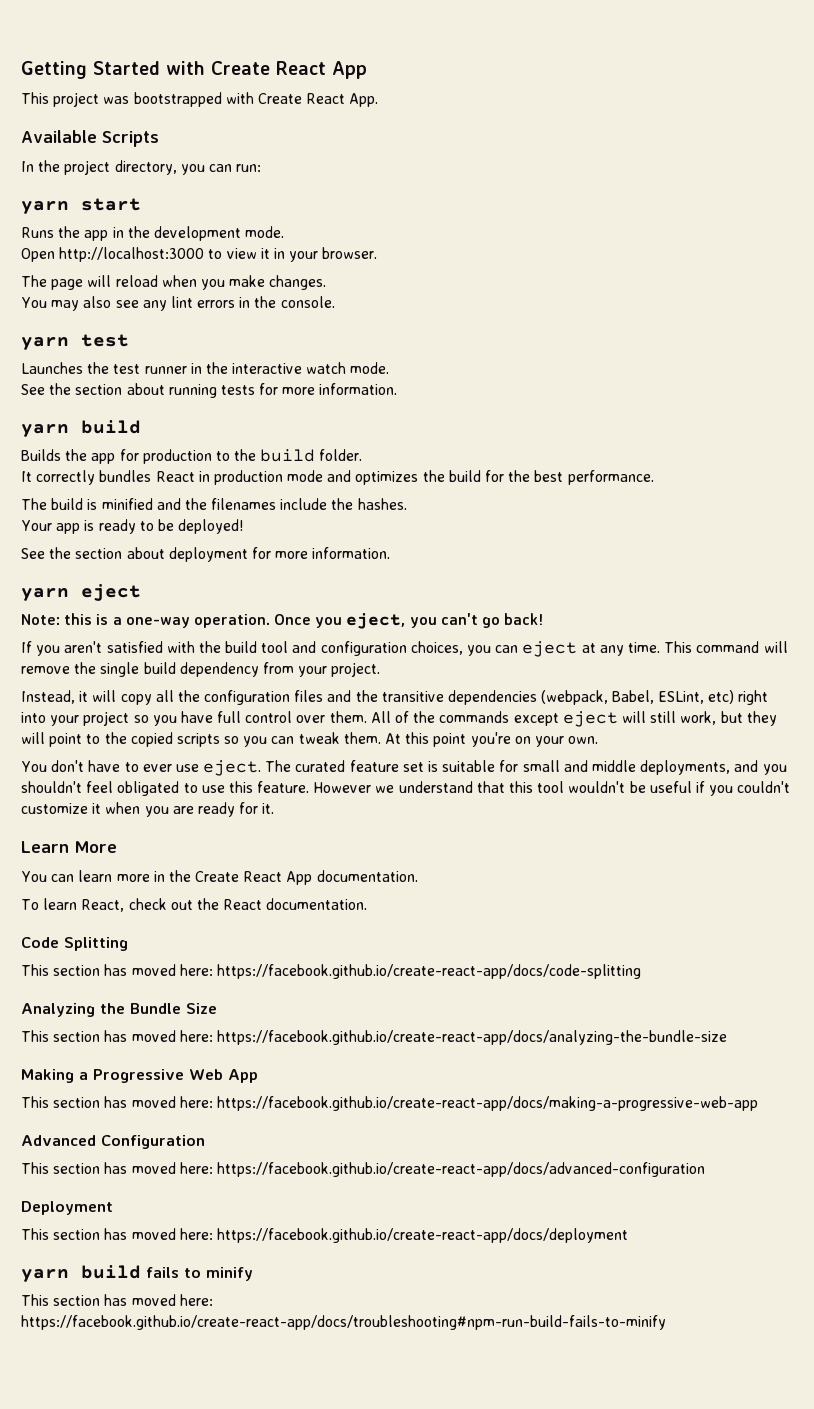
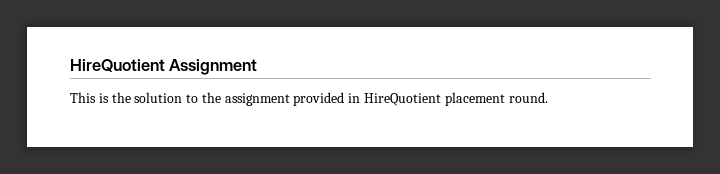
[21,61,367,79] [21,92,379,107] [21,130,159,147] [21,160,262,175] [21,198,141,214] [21,226,285,241] [21,247,378,262] [21,275,327,290] [21,296,335,311] [21,334,129,350] [21,362,390,374] [21,383,398,398] [21,420,141,437] [21,449,363,464] [21,470,654,485] [21,498,407,510] [21,519,244,534] [21,547,391,562] [21,584,141,601] [21,613,544,629] [21,641,788,657] [21,662,381,677] [21,690,768,705] [21,711,777,727] [21,732,599,747] [21,760,787,776] [21,781,791,796] [21,802,275,817] [21,841,117,853] [21,870,418,885] [21,898,368,912] [21,937,128,951] [21,964,641,979] [21,1003,217,1017] [21,1030,727,1045] [21,1069,258,1083] [21,1096,758,1111] [21,1135,205,1149] [21,1162,705,1177] [21,1201,113,1215] [21,1228,628,1243] [21,1265,253,1282] [21,1294,213,1306] [21,1315,666,1330] Getting Started with Create React App // This project was bootstrapped with Create React App. // Available Scripts // In the project directory, you can run: // yarn start // Runs the app in the development mode. // Open http://localhost:3000 to view it in your browser. // The page will reload when you make changes. // You may also see any lint errors in the console. // yarn test // Launches the test runner in the interactive watch mode. // See the section about running tests for more information. // yarn build // Builds the app for production to the build folder. // It correctly bundles React in production mode and optimizes the build for the best performance. // The build is minified and the filenames include the hashes. // Your app is ready to be deployed! // See the section about deployment for more information. // yarn eject // Note: this is a one-way operation. Once you eject, you can't go back! // If you aren't satisfied with the build tool and configuration choices, you can eject at any time. This command will remove the single build dependency from your project. // Instead, it will copy all the configuration files and the transitive dependencies (webpack, Babel, ESLint, etc) right into your project so you have full control over them. All of the commands except eject will still work, but they will point to the copied scripts so you can tweak them. At this point you're on your own. // You don't have to ever use eject. The curated feature set is suitable for small and middle deployments, and you shouldn't feel obligated to use this feature. However we understand that this tool wouldn't be useful if you couldn't customize it when you are ready for it. // Learn More // You can learn more in the Create React App documentation. // To learn React, check out the React documentation. // Code Splitting // This section has moved here: https://facebook.github.io/create-react-app/docs/code-splitting // Analyzing the Bundle Size // This section has moved here: https://facebook.github.io/create-react-app/docs/analyzing-the-bundle-size // Making a Progressive Web App // This section has moved here: https://facebook.github.io/create-react-app/docs/making-a-progressive-web-app // Advanced Configuration // This section has moved here: https://facebook.github.io/create-react-app/docs/advanced-configuration // Deployment // This section has moved here: https://facebook.github.io/create-react-app/docs/deployment // yarn build fails to minify // This section has moved here: https://facebook.github.io/create-react-app/docs/troubleshooting#npm-run-build-fails-to-minify -> [70,59,258,75] [70,92,548,106] HireQuotient Assignment // This is the solution to the assignment provided in HireQuotient placement round.

